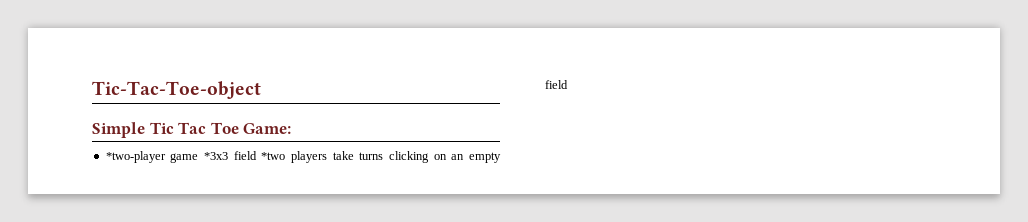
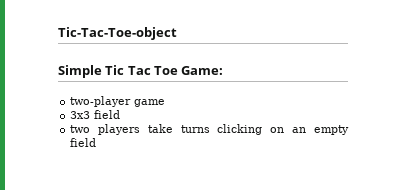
[105,151,166,163] *two-player -> [70,96,132,107] two-player
[204,151,286,160] *3x3 field *two -> [70,110,121,119] [70,125,91,133] // 3x3 field // two

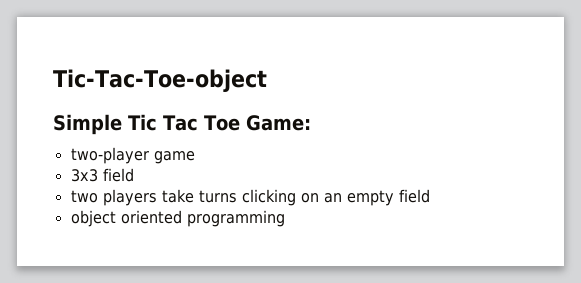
(97, 142) none -> [70,210,285,227] // object oriented programming

